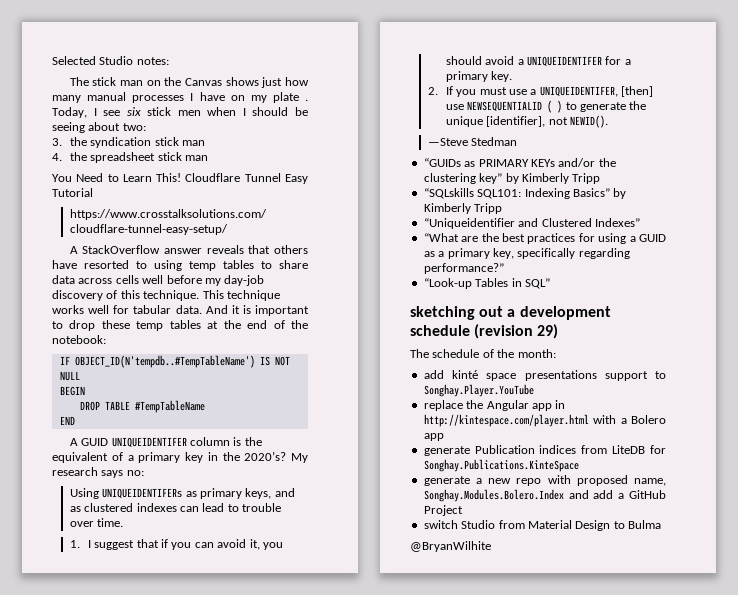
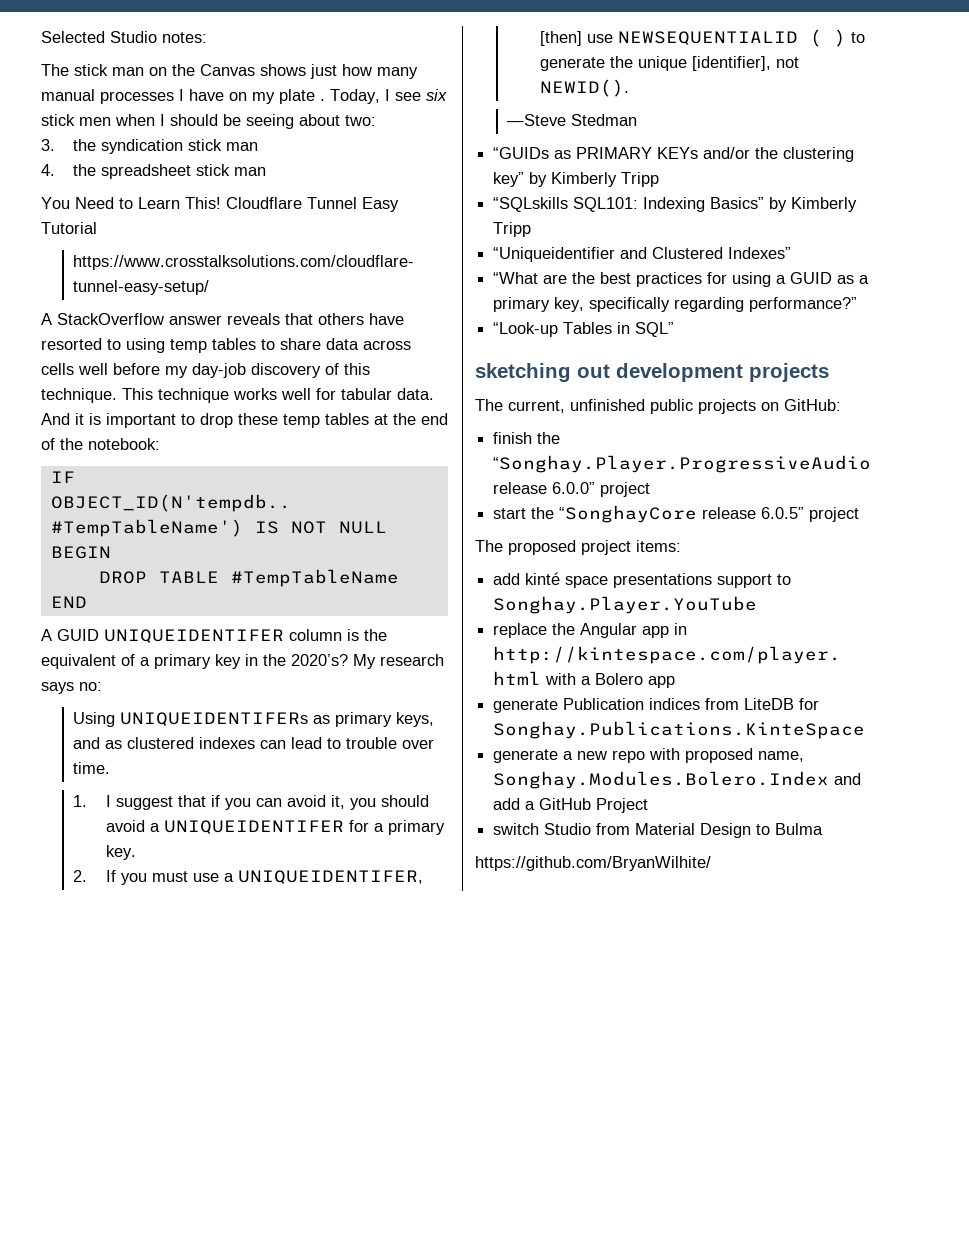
[507,306,611,320] [410,324,559,339] [410,349,556,358] a development schedule (revision 29) // The schedule of the month: -> [616,363,829,382] [475,399,841,414] [493,432,561,444] [493,455,872,473] [493,482,651,497] [493,505,860,523] [475,540,681,555] development projects // The current, unfinished public projects on GitHub: // finish the “Songhay.Player.ProgressiveAudio release 6.0.0” project // start the “SonghayCore release 6.0.5” project // The proposed project items:
[410,541,491,552] @BryanWilhite -> [475,856,711,871] https://github.com/BryanWilhite/

